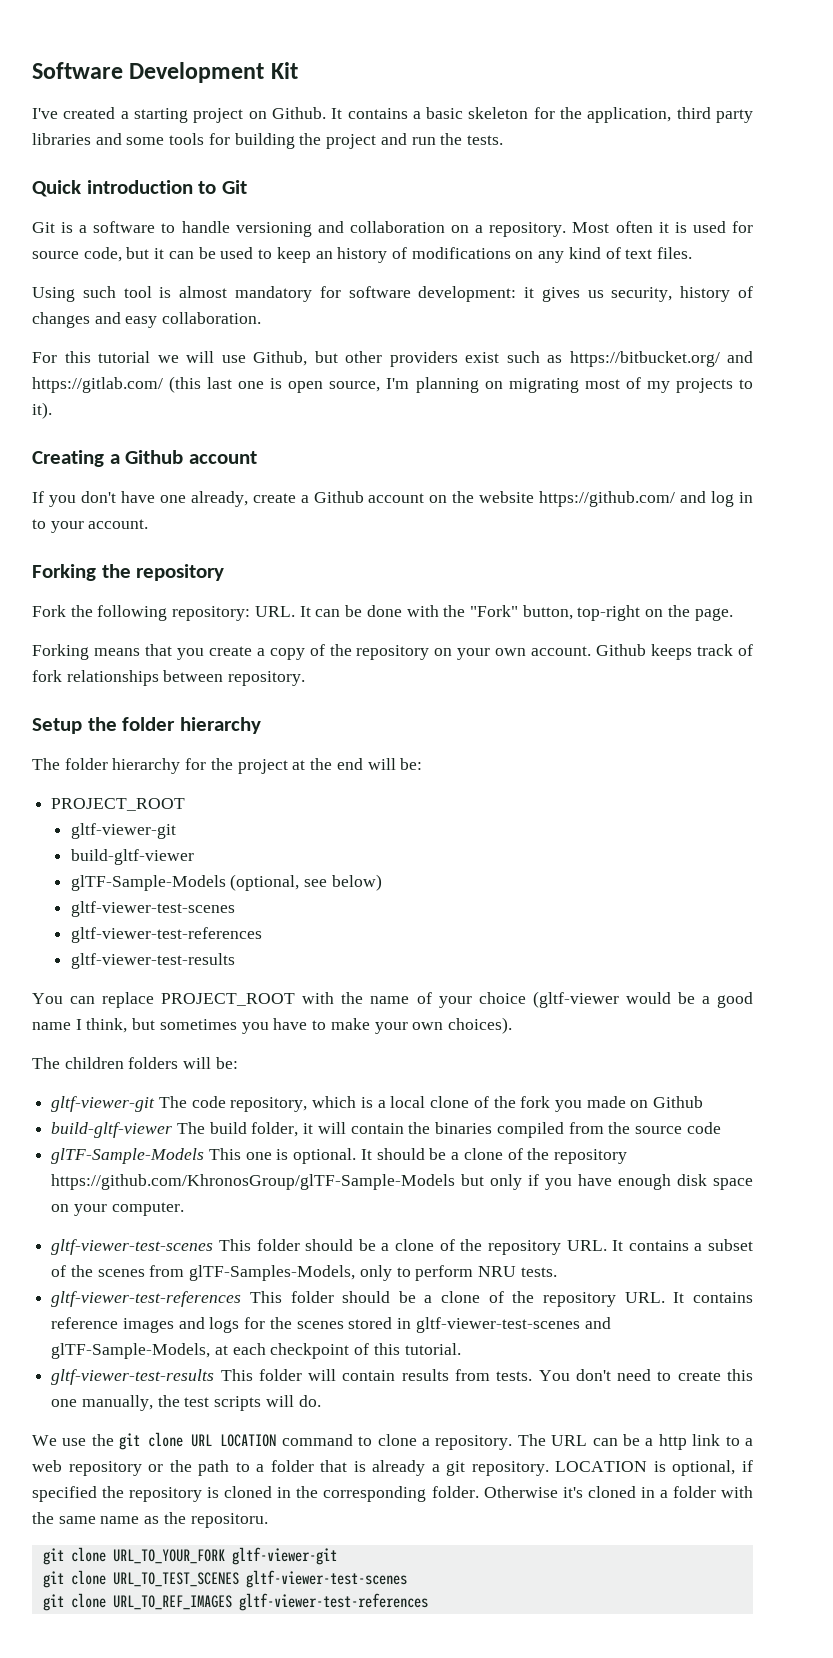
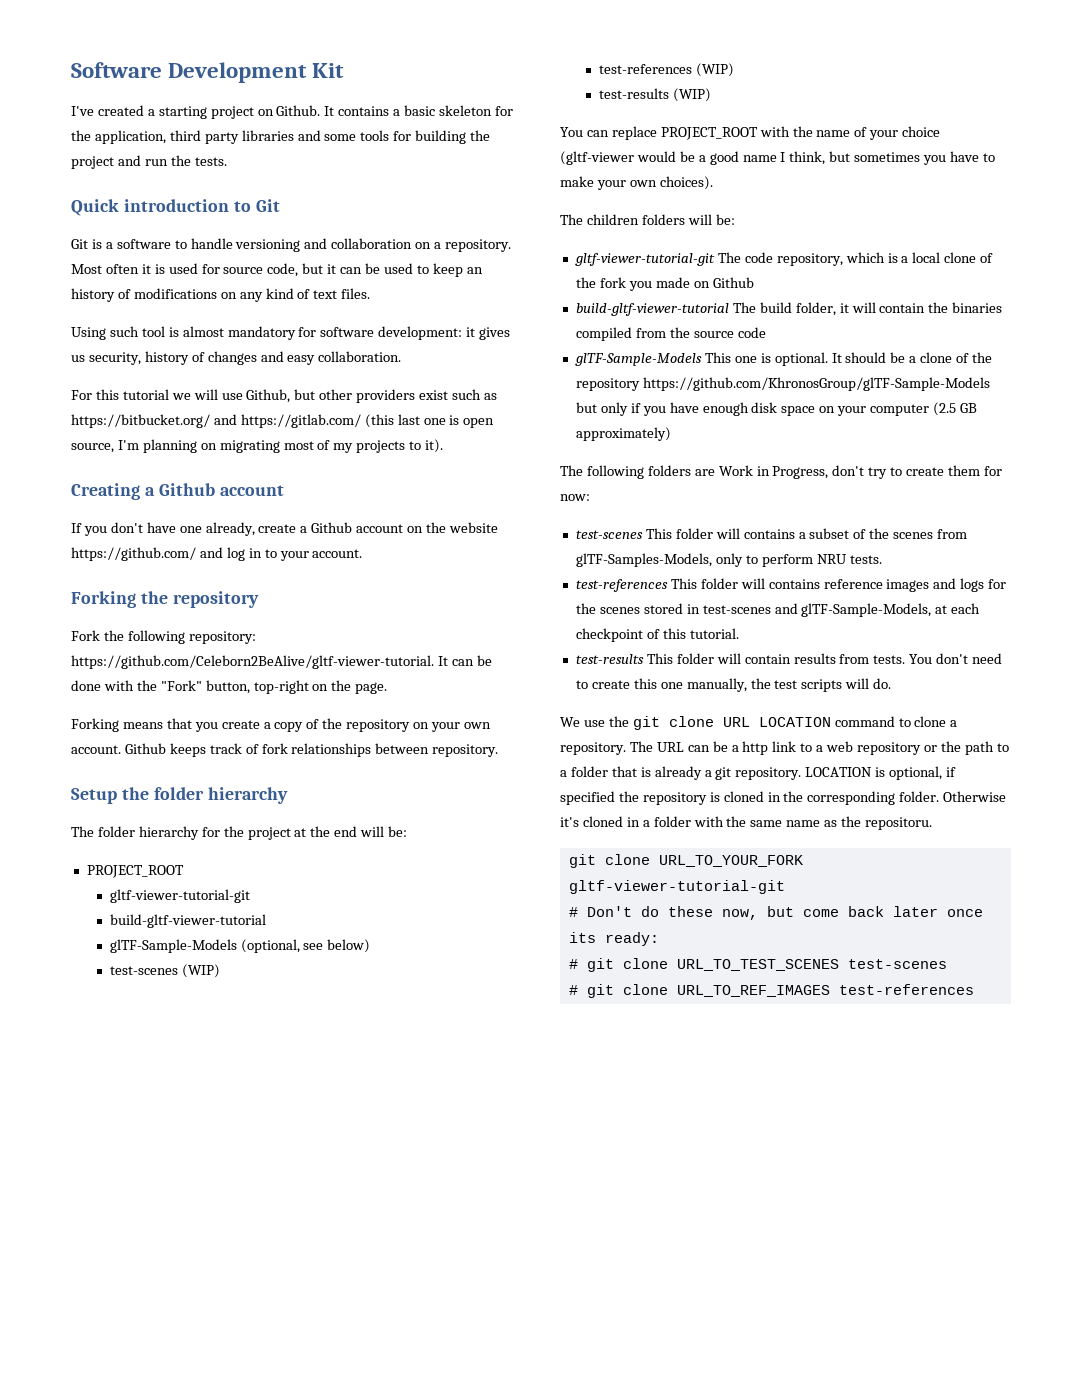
[254,606,295,617] URL. -> [71,655,434,669] https://github.com/Celeborn2BeAlive/gltf-viewer-tutorial.
[70,823,176,839] [70,849,194,865] gltf-viewer-git // build-gltf-viewer -> [109,889,250,903] [109,914,266,928] gltf-viewer-tutorial-git // build-gltf-viewer-tutorial
[70,901,235,917] [70,927,262,943] [70,953,235,969] gltf-viewer-test-scenes // gltf-viewer-test-references // gltf-viewer-test-results -> [109,964,220,978] [598,63,734,77] [598,88,711,102] test-scenes (WIP) // test-references (WIP) // test-results (WIP)
[51,1096,156,1112] gltf-viewer-git -> [574,253,715,266] gltf-viewer-tutorial-git
[51,1122,173,1138] build-gltf-viewer -> [575,303,729,316] build-gltf-viewer-tutorial
[111,1202,184,1216] [51,1239,624,1255] computer. // gltf-viewer-test-scenes This folder should be a clone of the repository URL. It -> [870,402,977,416] [575,427,671,441] [560,465,1002,479] [560,494,590,501] [575,528,740,539] computer (2.5 GB approximately) // The following folders are Work in Progress, don't try to create them for now: // test-scenes This folder will
[51,1291,685,1307] gltf-viewer-test-references This folder should be a clone of the repository URL. It -> [575,578,765,592] test-references This folder will
[415,1317,580,1333] gltf-viewer-test-scenes -> [702,605,771,614] test-scenes
[51,1369,215,1385] gltf-viewer-test-results -> [575,654,644,664] test-results
[231,1547,337,1565] gltf-viewer-git // -> [568,880,785,894] [568,906,983,920] [568,932,659,946] [568,959,578,969] gltf-viewer-tutorial-git // # Don't do these now, but come back later once its ready: // #
[245,1570,407,1588] gltf-viewer-test-scenes // -> [847,959,947,969] [568,985,578,995] test-scenes // #
[238,1593,428,1611] gltf-viewer-test-references -> [838,984,974,995] test-references

